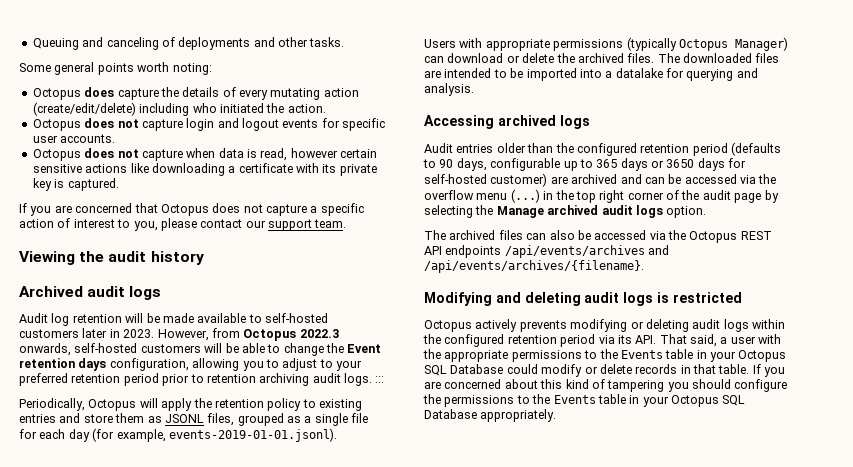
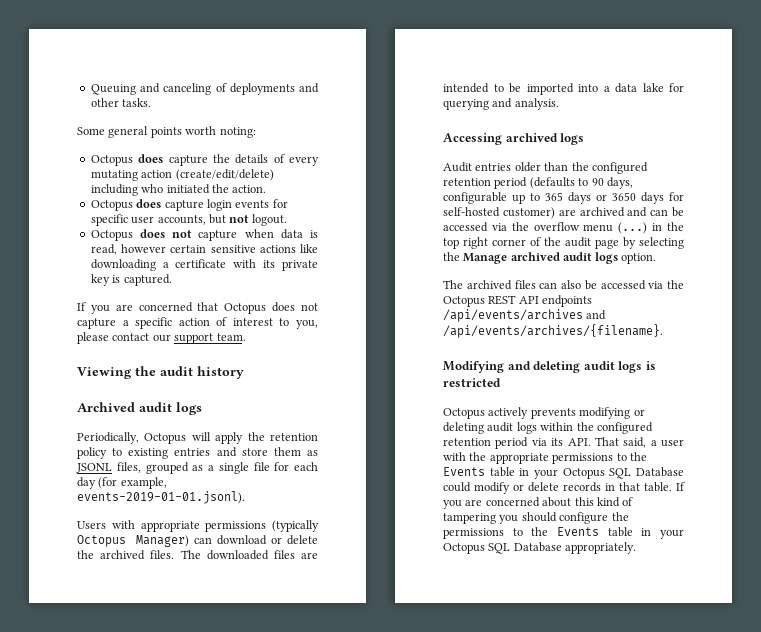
[117,119,139,128] not -> (162, 203) none
[217,118,279,131] and logout -> (232, 205) none
[60,134,116,143] accounts. -> [157,214,287,226] accounts, but not logout.
[19,313,328,326] [19,328,339,341] [19,343,382,356] [19,358,362,371] [19,373,385,386] // Audit log retention will be made available to self-hosted customers later in 2023. However, from Octopus 2022.3 onwards, self-hosted customers will be able to change the Event retention days configuration, allowing you to adjust to your preferred retention period prior to retention archiving audit logs. ::: -> (202, 408) none
[615,68,663,78] datalake -> [615,83,664,93] data lake

